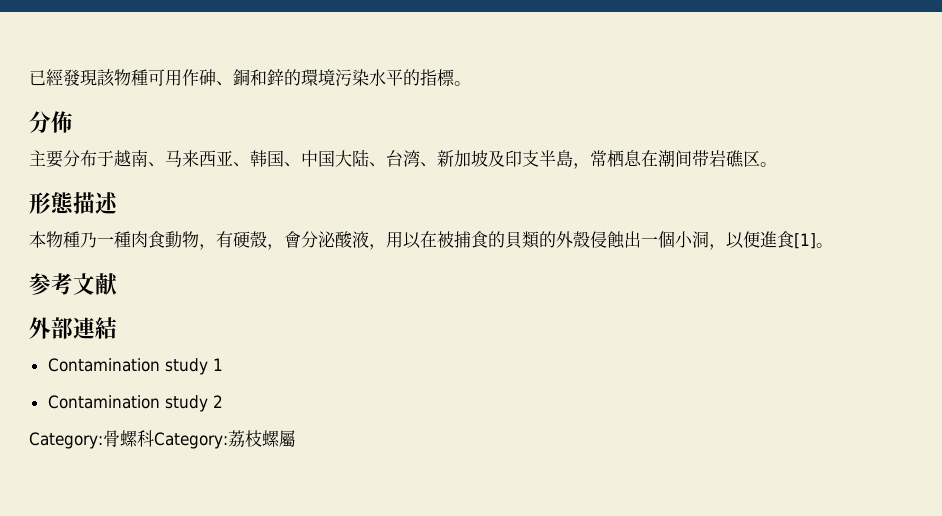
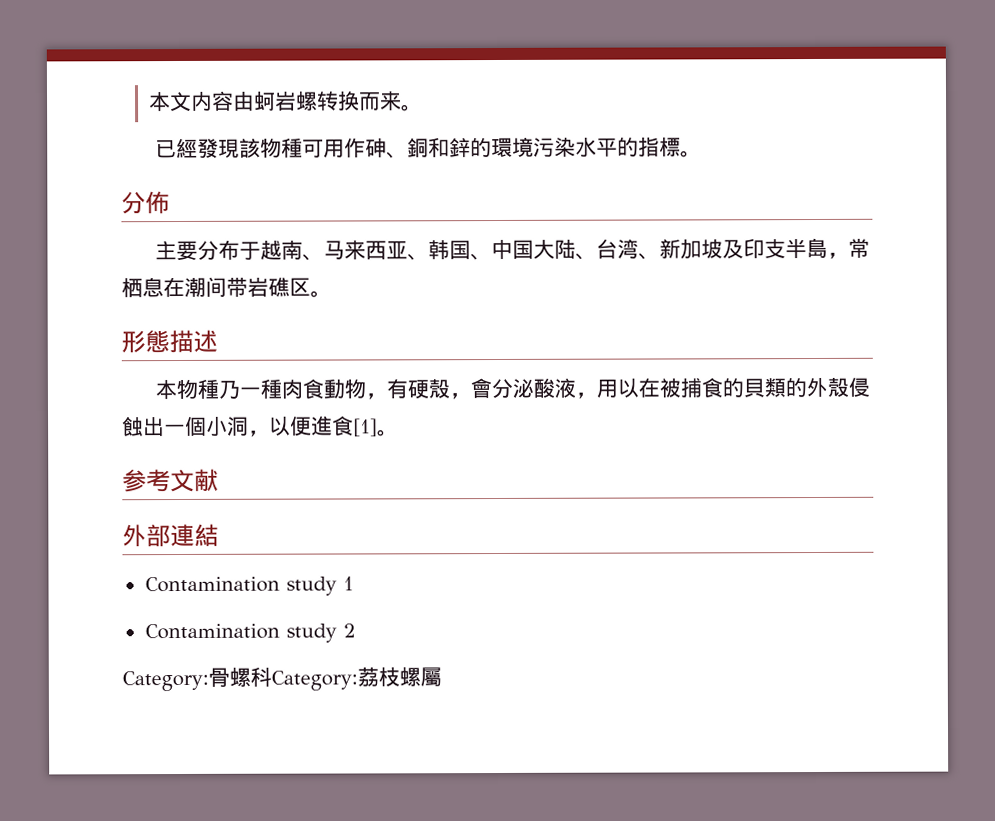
(29, 78) none -> [148,90,424,113] 本文内容由蚵岩螺转换而来。 //

